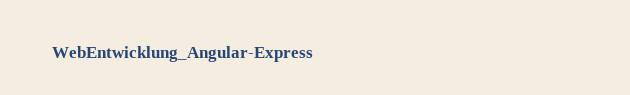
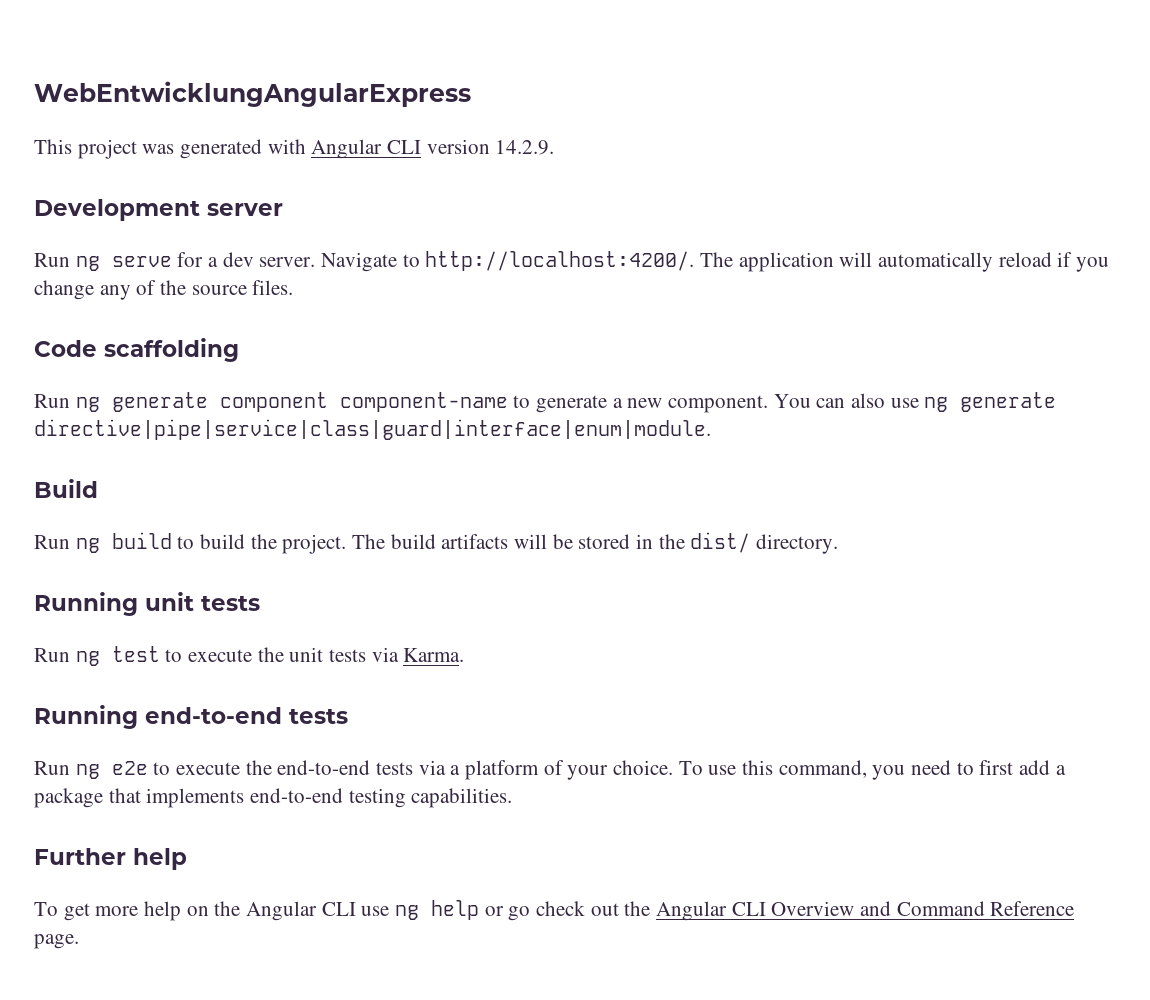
[52,46,313,62] WebEntwicklung_Angular-Express -> [34,81,471,107] [34,139,555,159] [34,199,283,221] [34,251,1110,272] [34,280,294,300] [34,338,239,362] [34,392,1057,413] [34,419,711,440] [34,479,98,498] [34,532,839,554] [34,592,260,616] [34,646,465,666] [34,705,348,729] [34,760,1066,780] [34,788,513,808] [34,848,187,870] [34,900,1075,921] [34,934,79,949] WebEntwicklungAngularExpress // This project was generated with Angular CLI version 14.2.9. // Development server // Run ng serve for a dev server. Navigate to http://localhost:4200/. The application will automatically reload if you change any of the source files. // Code scaffolding // Run ng generate component component-name to generate a new component. You can also use ng generate directive|pipe|service|class|guard|interface|enum|module. // Build // Run ng build to build the project. The build artifacts will be stored in the dist/ directory. // Running unit tests // Run ng test to execute the unit tests via Karma. // Running end-to-end tests // Run ng e2e to execute the end-to-end tests via a platform of your choice. To use this command, you need to first add a package that implements end-to-end testing capabilities. // Further help // To get more help on the Angular CLI use ng help or go check out the Angular CLI Overview and Command Reference page.

